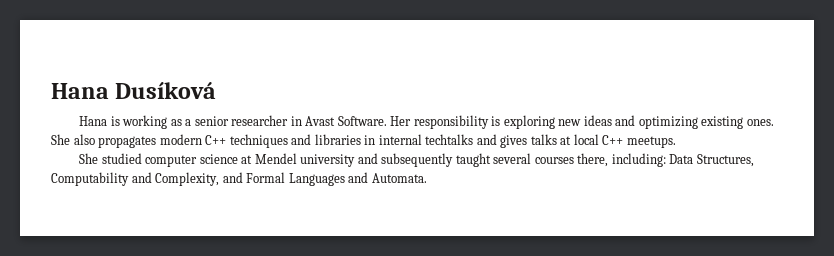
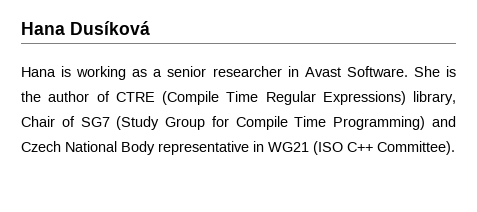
[390,115,774,129] [51,134,676,148] [79,153,754,167] [51,172,427,186] Her responsibility is exploring new ideas and optimizing existing ones. She also propagates modern C++ techniques and libraries in internal techtalks and gives talks at local C++ meetups. // She studied computer science at Mendel university and subsequently taught several courses there, including: Data Structures, Computability and Complexity, and Formal Languages and Automata. -> [413,66,456,77] [21,91,456,105] [21,116,456,130] [21,141,455,155] She is the author of CTRE (Compile Time Regular Expressions) library, Chair of SG7 (Study Group for Compile Time Programming) and Czech National Body representative in WG21 (ISO C++ Committee).

